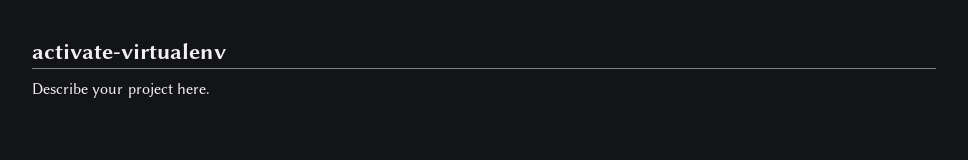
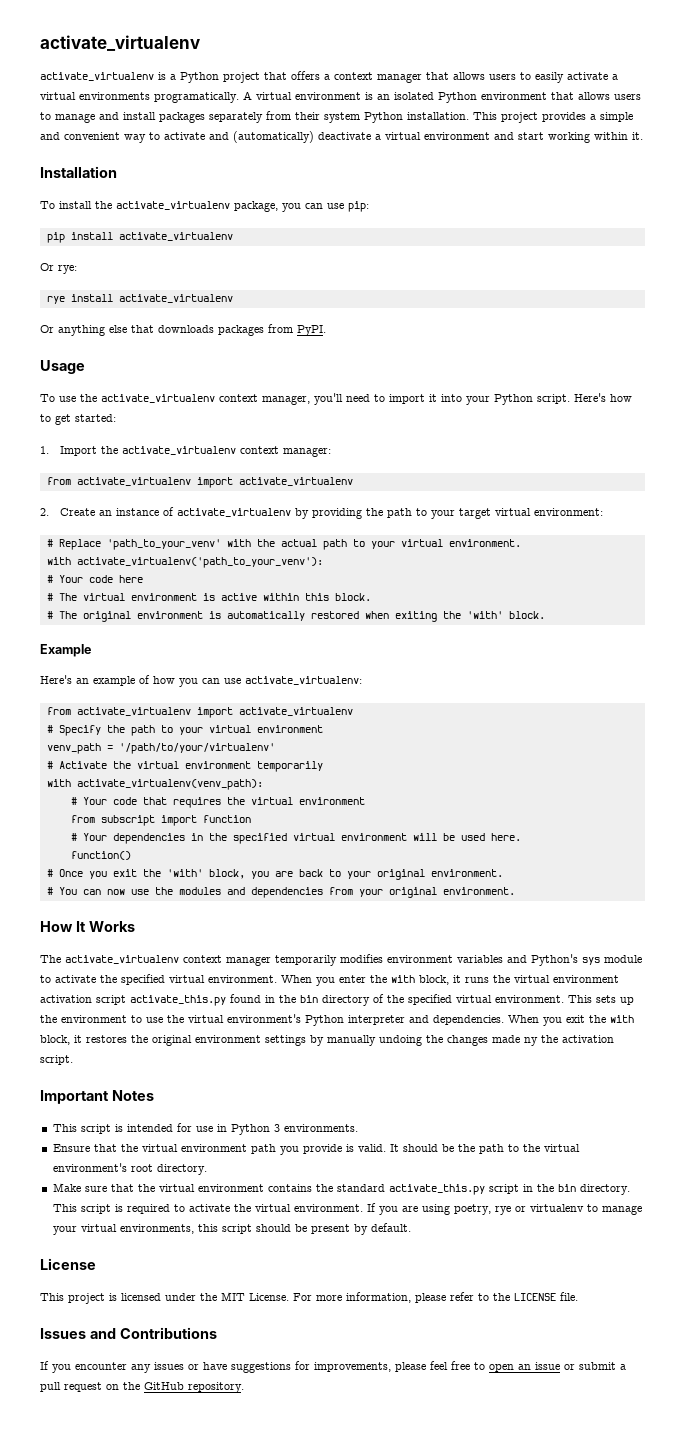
[32,43,226,59] [32,83,210,98] activate-virtualenv // Describe your project here. -> [40,35,200,51] [40,71,618,83] [40,91,641,103] [40,111,633,123] [40,131,643,143] [40,166,117,178] [40,201,369,212] [46,232,233,243] [40,263,77,274] [46,294,233,304] [40,324,326,336] [40,360,85,374] [40,393,632,405] [40,414,116,425] [40,446,332,457] [46,477,353,488] [40,507,604,519] [46,539,521,550] [46,557,323,568] [46,575,143,583] [46,593,371,601] [46,611,545,622] [40,644,91,657] [40,675,362,687] [46,707,353,718] [46,725,323,736] [46,743,275,754] [46,761,323,772] [46,779,263,790] [70,797,365,808] [70,815,251,826] [70,833,521,844] [70,851,131,860] [46,869,503,880] [46,887,515,898] [40,921,135,932] [40,954,642,966] [40,974,619,986] [40,994,634,1006] [40,1014,634,1026] [40,1035,614,1046] [40,1055,73,1065] [40,1090,154,1104] [52,1123,358,1135] [52,1144,580,1155] [52,1163,207,1175] [52,1183,630,1195] [52,1203,642,1215] [52,1223,411,1235] [40,1258,96,1270] [40,1292,578,1304] [40,1327,217,1339] [40,1361,626,1373] [40,1382,244,1393] activate_virtualenv // activate_virtualenv is a Python project that offers a context manager that allows users to easily activate a virtual environments programatically. A virtual environment is an isolated Python environment that allows users to manage and install packages separately from their system Python installation. This project provides a simple and convenient way to activate and (automatically) deactivate a virtual environment and start working within it. // Installation // To install the activate_virtualenv package, you can use pip: // pip install activate_virtualenv // Or rye: // rye install activate_virtualenv // Or anything else that downloads packages from PyPI. // Usage // To use the activate_virtualenv context manager, you'll need to import it into your Python script. Here's how to get started: // 1. Import the activate_virtualenv context manager: // from activate_virtualenv import activate_virtualenv // 2. Create an instance of activate_virtualenv by providing the path to your target virtual environment: // # Replace 'path_to_your_venv' with the actual path to your virtual environment. // with activate_virtualenv('path_to_your_venv'): // # Your code here // # The virtual environment is active within this block. // # The original environment is automatically restored when exiting the 'with' block. // Example // Here's an example of how you can use activate_virtualenv: // from activate_virtualenv import activate_virtualenv // # Specify the path to your virtual environment // venv_path = '/path/to/your/virtualenv' // # Activate the virtual environment temporarily // with activate_virtualenv(venv_path): // # Your code that requires the virtual environment // from subscript import function // # Your dependencies in the specified virtual environment will be used here. // function() // # Once you exit the 'with' block, you are back to your original environment. // # You can now use the modules and dependencies from your original environment. // How It Works // The activate_virtualenv context manager temporarily modifies environment variables and Python's sys module to activate the specified virtual environment. When you enter the with block, it runs the virtual environment activation script activate_this.py found in the bin directory of the specified virtual environment. This sets up the environment to use the virtual environment's Python interpreter and dependencies. When you exit the with block, it restores the original environment settings by manually undoing the changes made ny the activation script. // Important Notes // This script is intended for use in Python 3 environments. // Ensure that the virtual environment path you provide is valid. It should be the path to the virtual environment's root directory. // Make sure that the virtual environment contains the standard activate_this.py script in the bin directory. This script is required to activate the virtual environment. If you are using poetry, rye or virtualenv to manage your virtual environments, this script should be present by default. // License // This project is licensed under the MIT License. For more information, please refer to the LICENSE file. // Issues and Contributions // If you encounter any issues or have suggestions for improvements, please feel free to open an issue or submit a pull request on the GitHub repository.

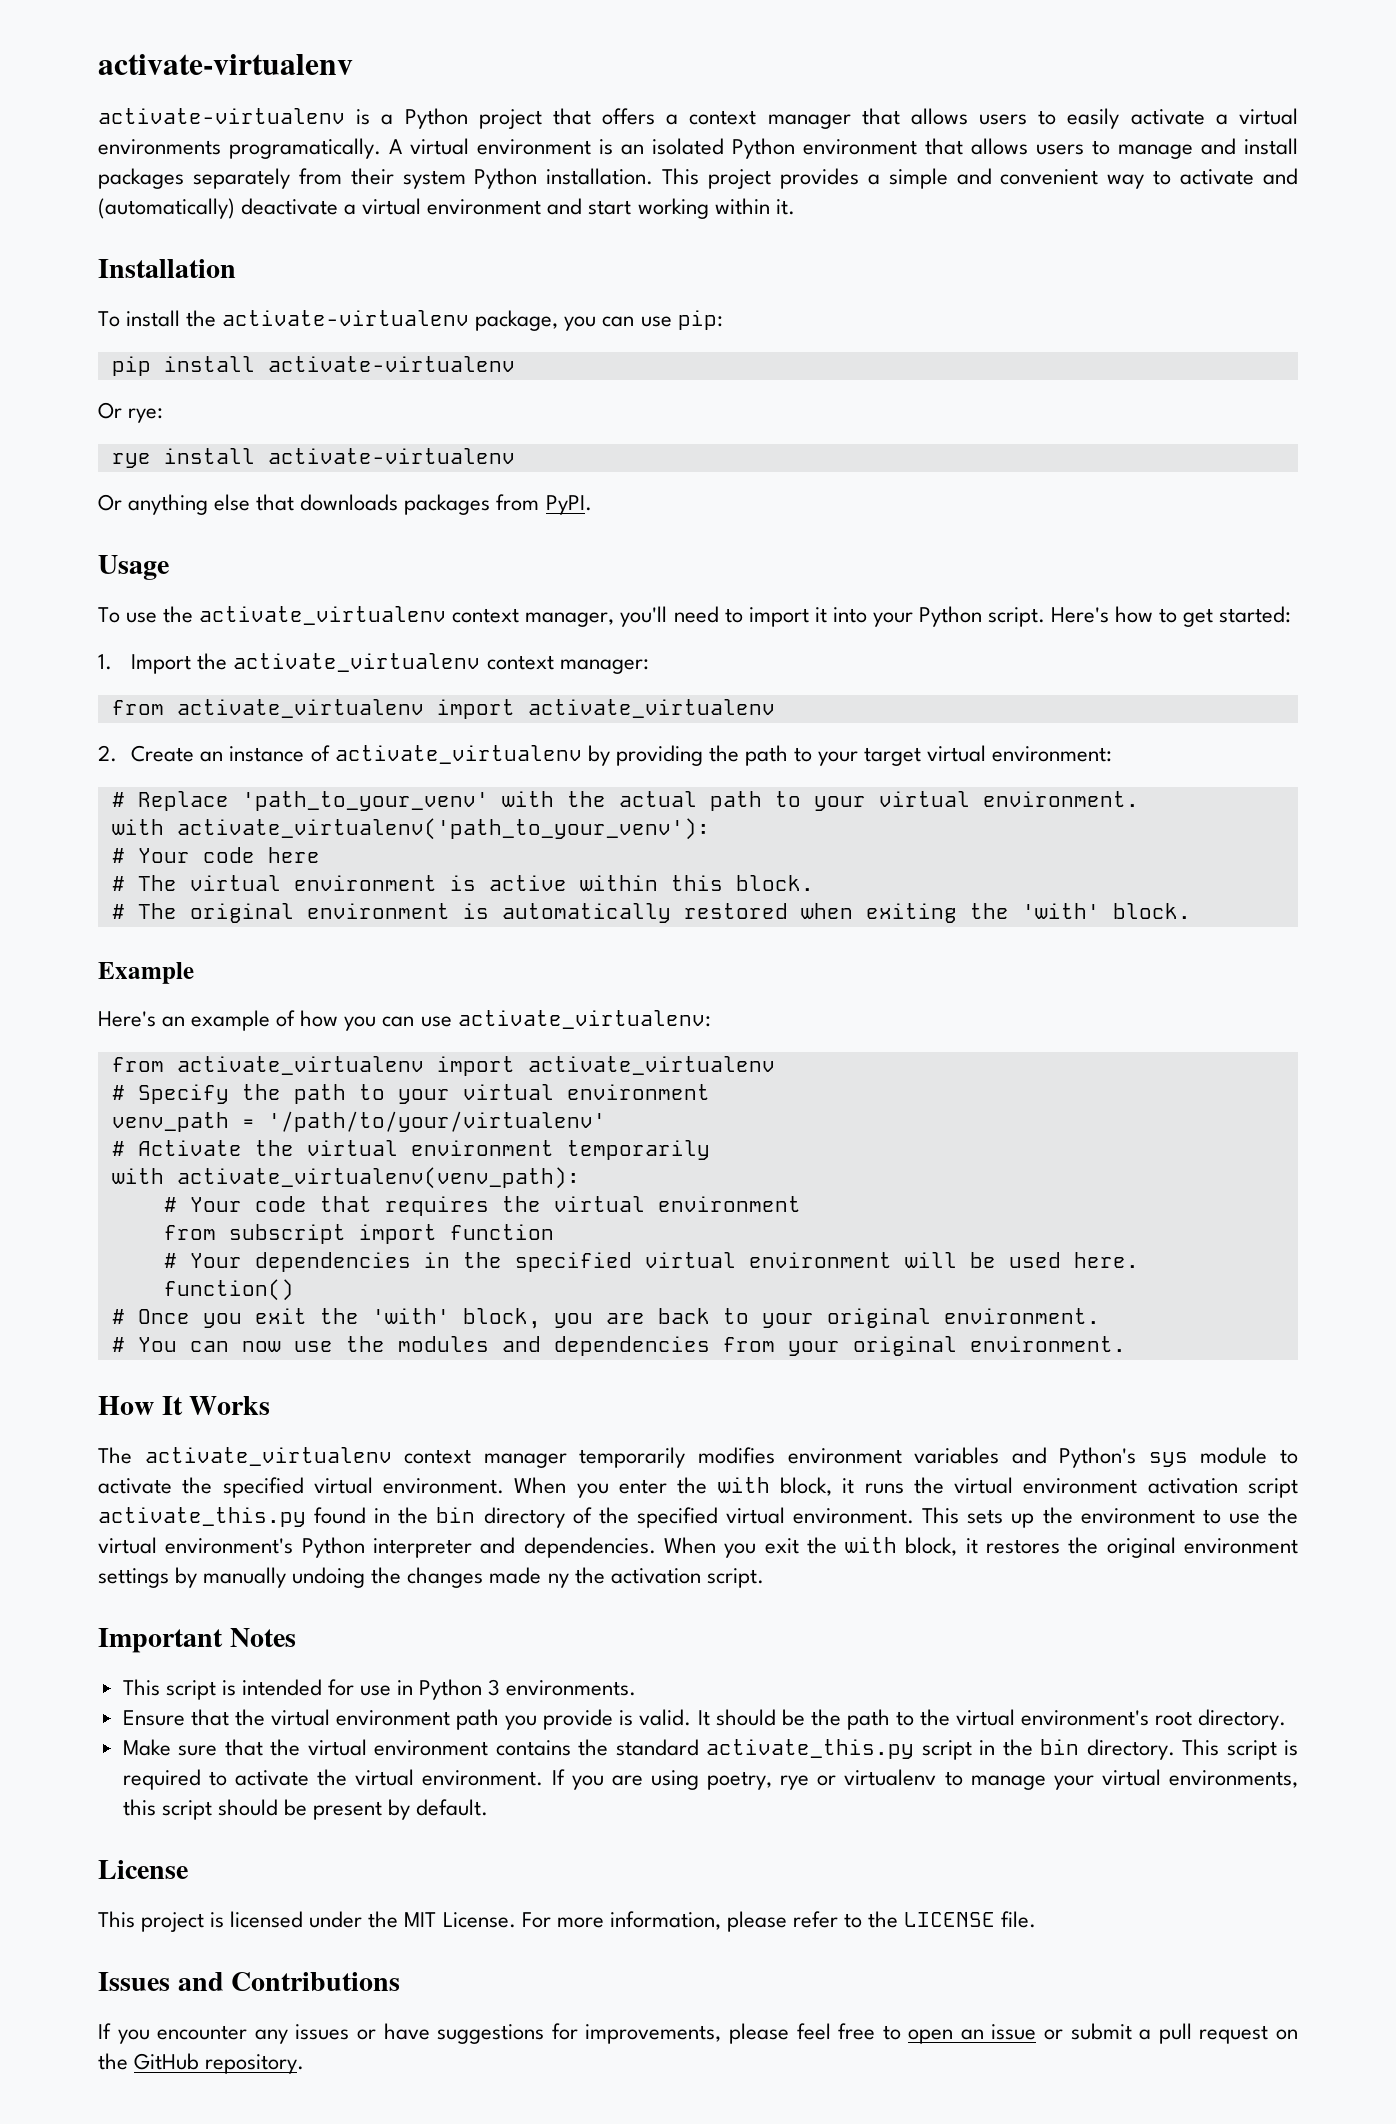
[40,35,200,51] [40,72,154,81] activate_virtualenv // activate_virtualenv -> [98,54,353,75] [98,108,345,124] activate-virtualenv // activate-virtualenv
[116,201,230,210] activate_virtualenv -> [222,310,470,326] activate-virtualenv
[118,232,233,241] activate_virtualenv -> [267,356,515,372] activate-virtualenv
[118,294,233,303] activate_virtualenv -> [267,448,515,464] activate-virtualenv

